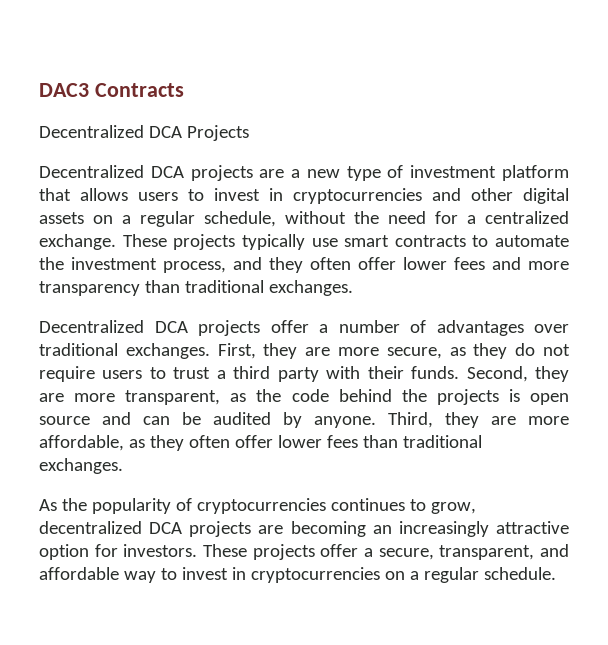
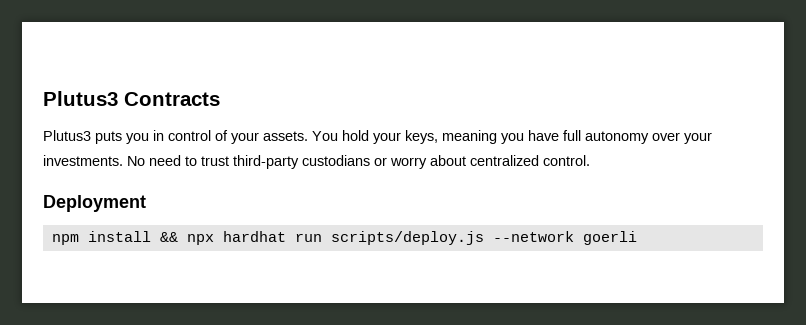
[39,83,89,97] DAC3 -> [43,91,118,106] Plutus3
[39,125,249,141] [39,165,569,181] [39,188,569,204] [39,211,569,227] [39,234,569,250] [39,257,569,273] [39,280,353,296] [39,320,569,336] [39,343,571,359] [39,366,569,382] [39,389,570,405] [39,412,569,428] [39,435,482,451] [39,458,123,474] [39,498,476,514] [39,521,569,537] [39,544,569,560] [39,567,556,583] Decentralized DCA Projects // Decentralized DCA projects are a new type of investment platform that allows users to invest in cryptocurrencies and other digital assets on a regular schedule, without the need for a centralized exchange. These projects typically use smart contracts to automate the investment process, and they often offer lower fees and more transparency than traditional exchanges. // Decentralized DCA projects offer a number of advantages over traditional exchanges. First, they are more secure, as they do not require users to trust a third party with their funds. Second, they are more transparent, as the code behind the projects is open source and can be audited by anyone. Third, they are more affordable, as they often offer lower fees than traditional exchanges. // As the popularity of cryptocurrencies continues to grow, decentralized DCA projects are becoming an increasingly attractive option for investors. These projects offer a secure, transparent, and affordable way to invest in cryptocurrencies on a regular schedule. -> [43,130,712,144] [43,155,590,169] [43,195,146,212] [51,231,637,245] Plutus3 puts you in control of your assets. You hold your keys, meaning you have full autonomy over your investments. No need to trust third-party custodians or worry about centralized control. // Deployment // npm install && npx hardhat run scripts/deploy.js --network goerli

